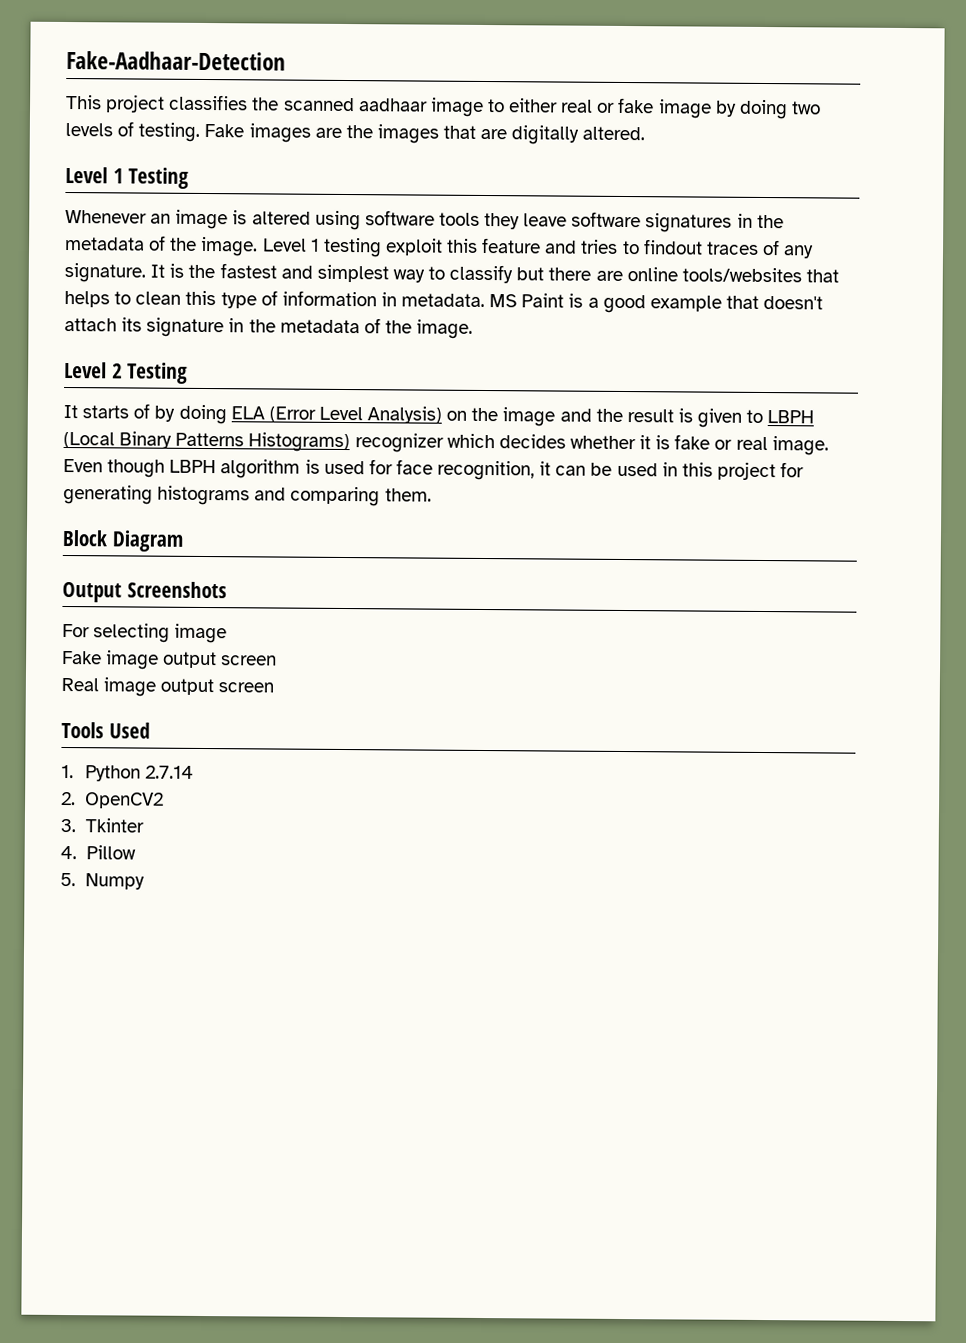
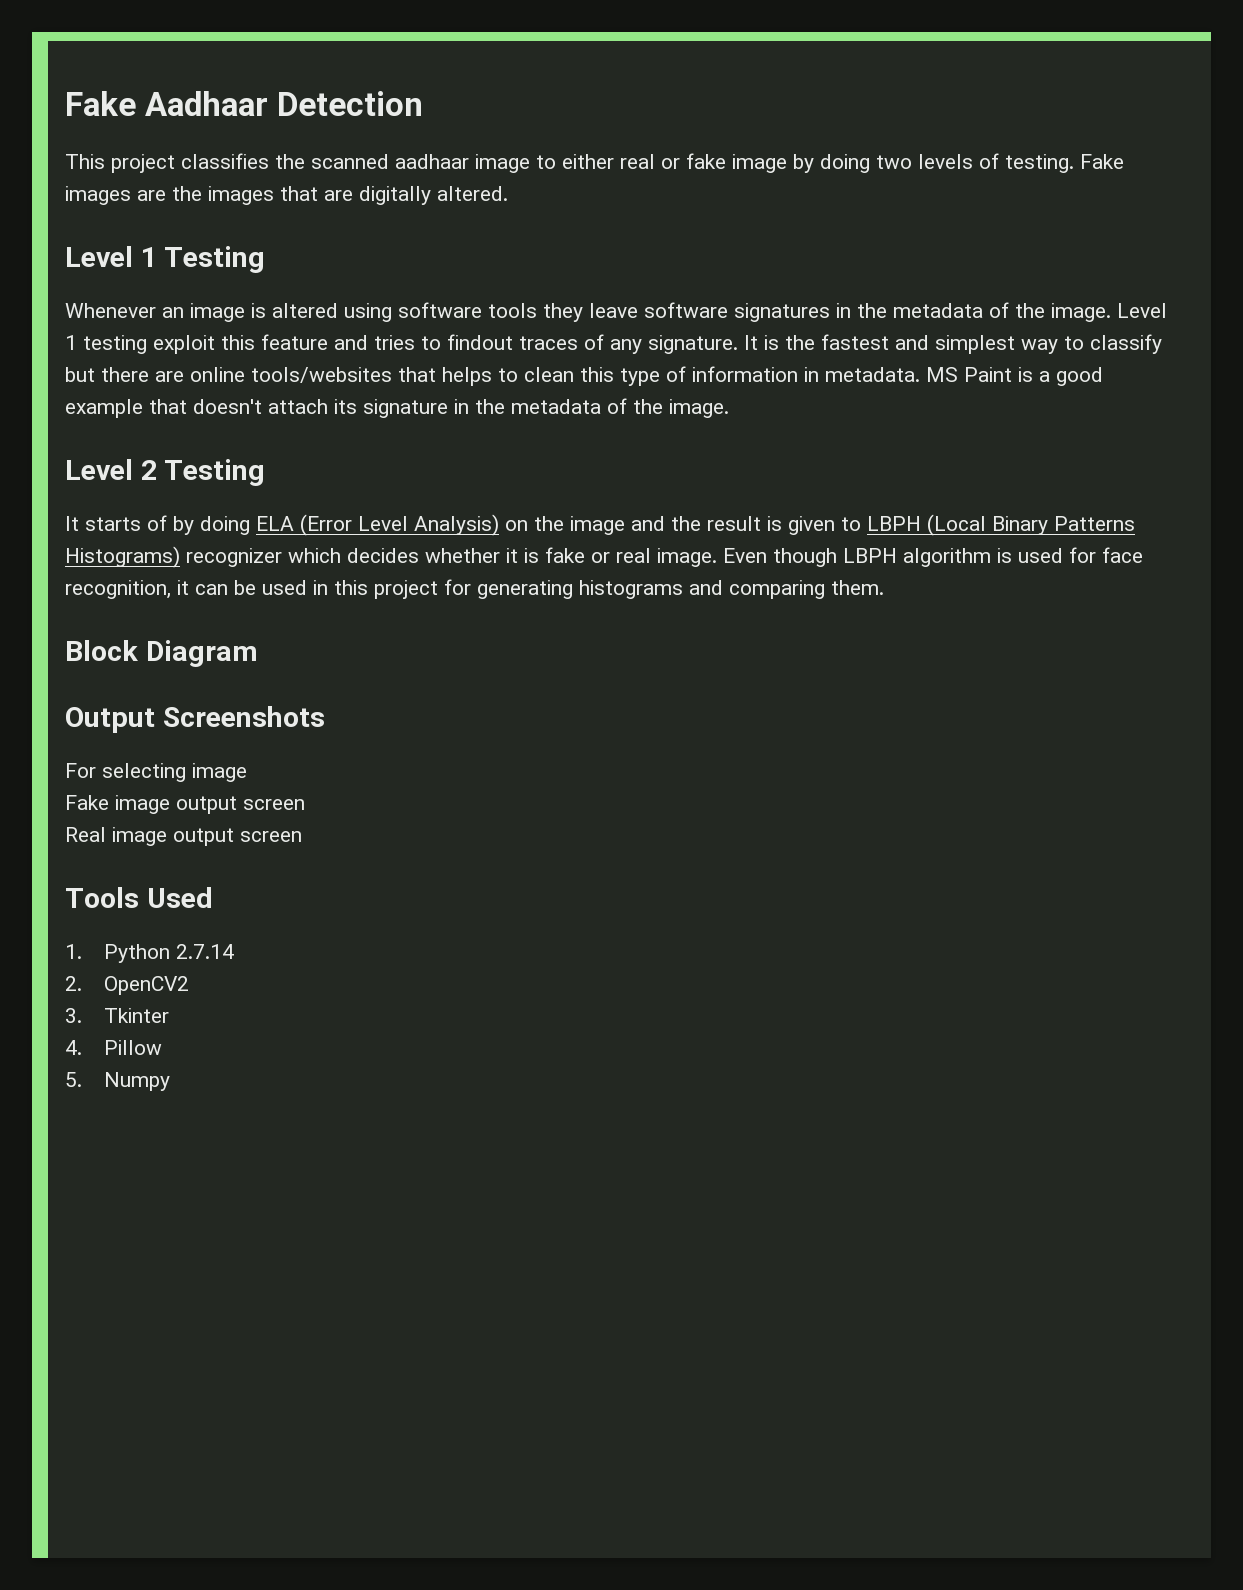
[66,51,286,71] Fake-Aadhaar-Detection -> [65,91,423,116] Fake Aadhaar Detection

